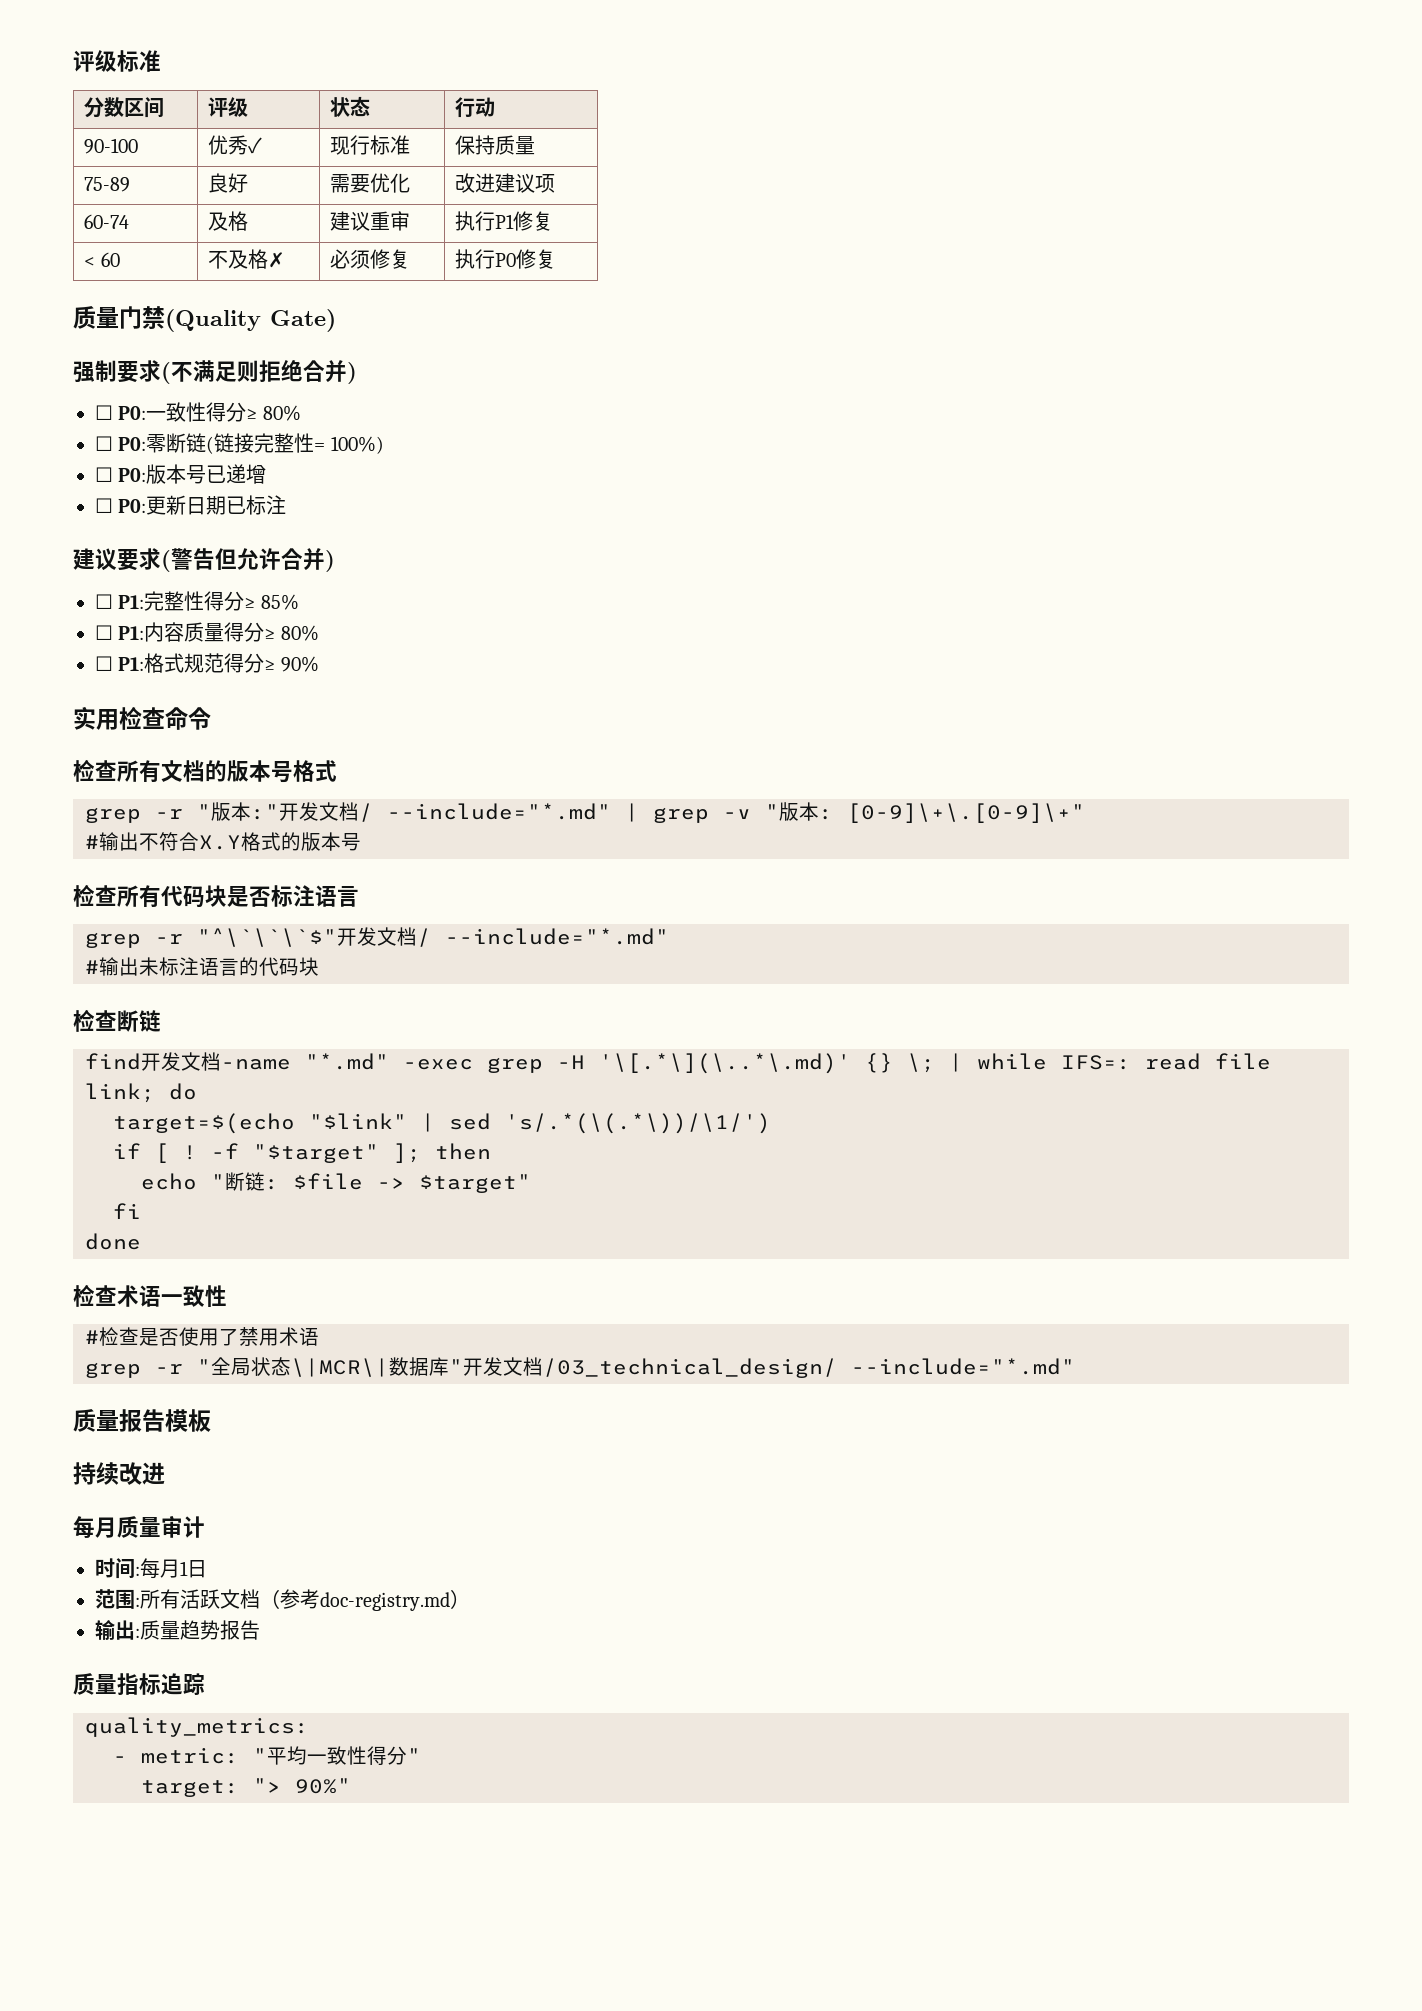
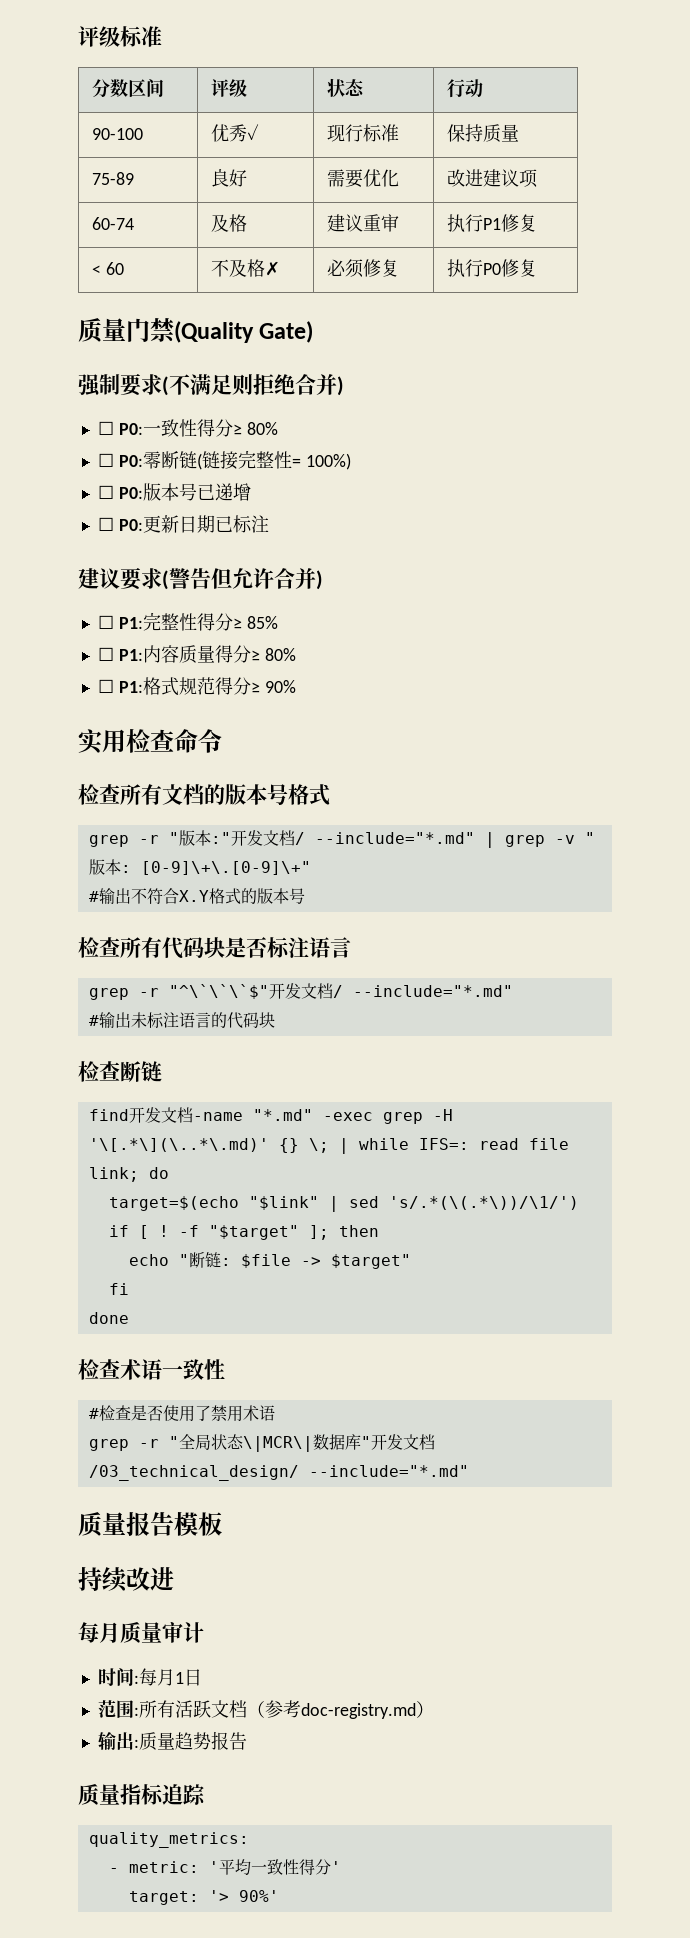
[253,1748,267,1763] " -> [208,1861,219,1873] '
[407,1748,421,1763] " -> [330,1861,341,1873] '
[253,1778,351,1794] "> 90%" -> [208,1890,279,1902] '> 90%'

